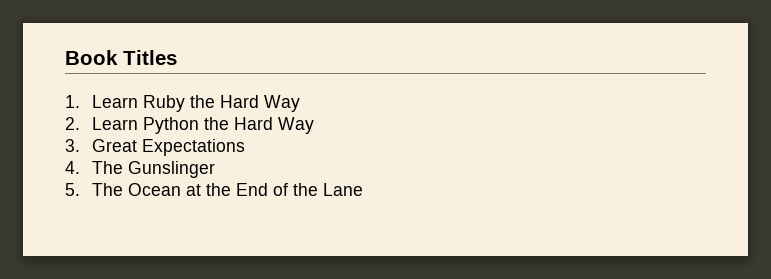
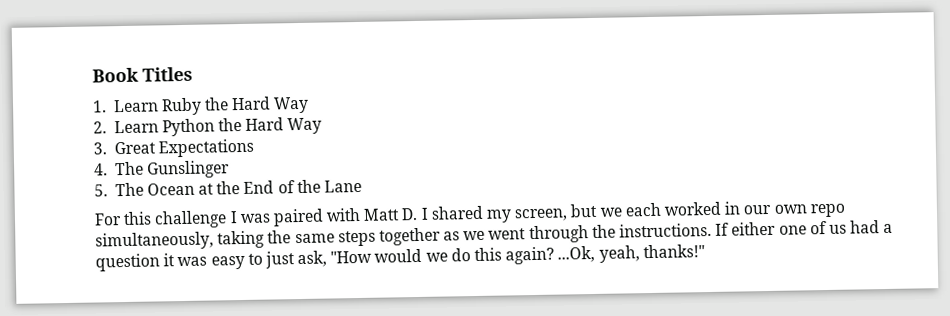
(364, 189) none -> [94,201,846,229] [95,220,894,251] [95,244,705,272] // For this challenge I was paired with Matt D. I shared my screen, but we each worked in our own repo simultaneously, taking the same steps together as we went through the instructions. If either one of us had a question it was easy to just ask, "How would we do this again? ...Ok, yeah, thanks!"

